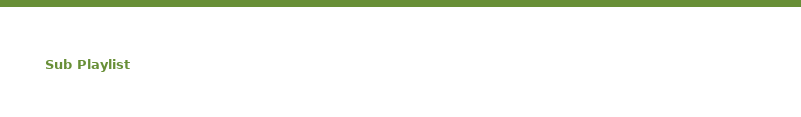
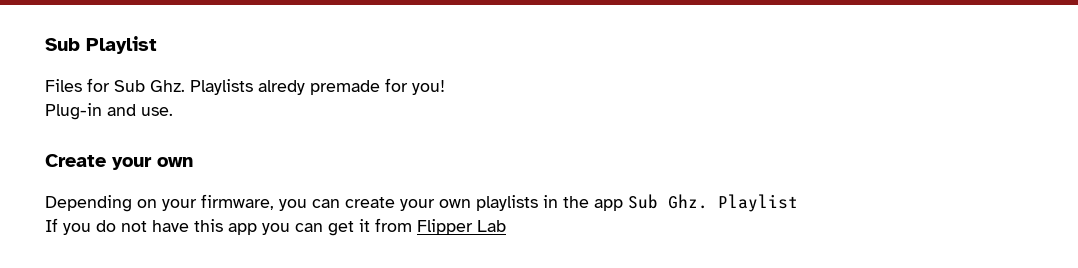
(130, 65) none -> [45,78,445,95] [45,103,173,120] [45,154,193,170] [45,194,798,212] [45,218,506,236] // Files for Sub Ghz. Playlists alredy premade for you! // Plug-in and use. // Create your own // Depending on your firmware, you can create your own playlists in the app Sub Ghz. Playlist // If you do not have this app you can get it from Flipper Lab

